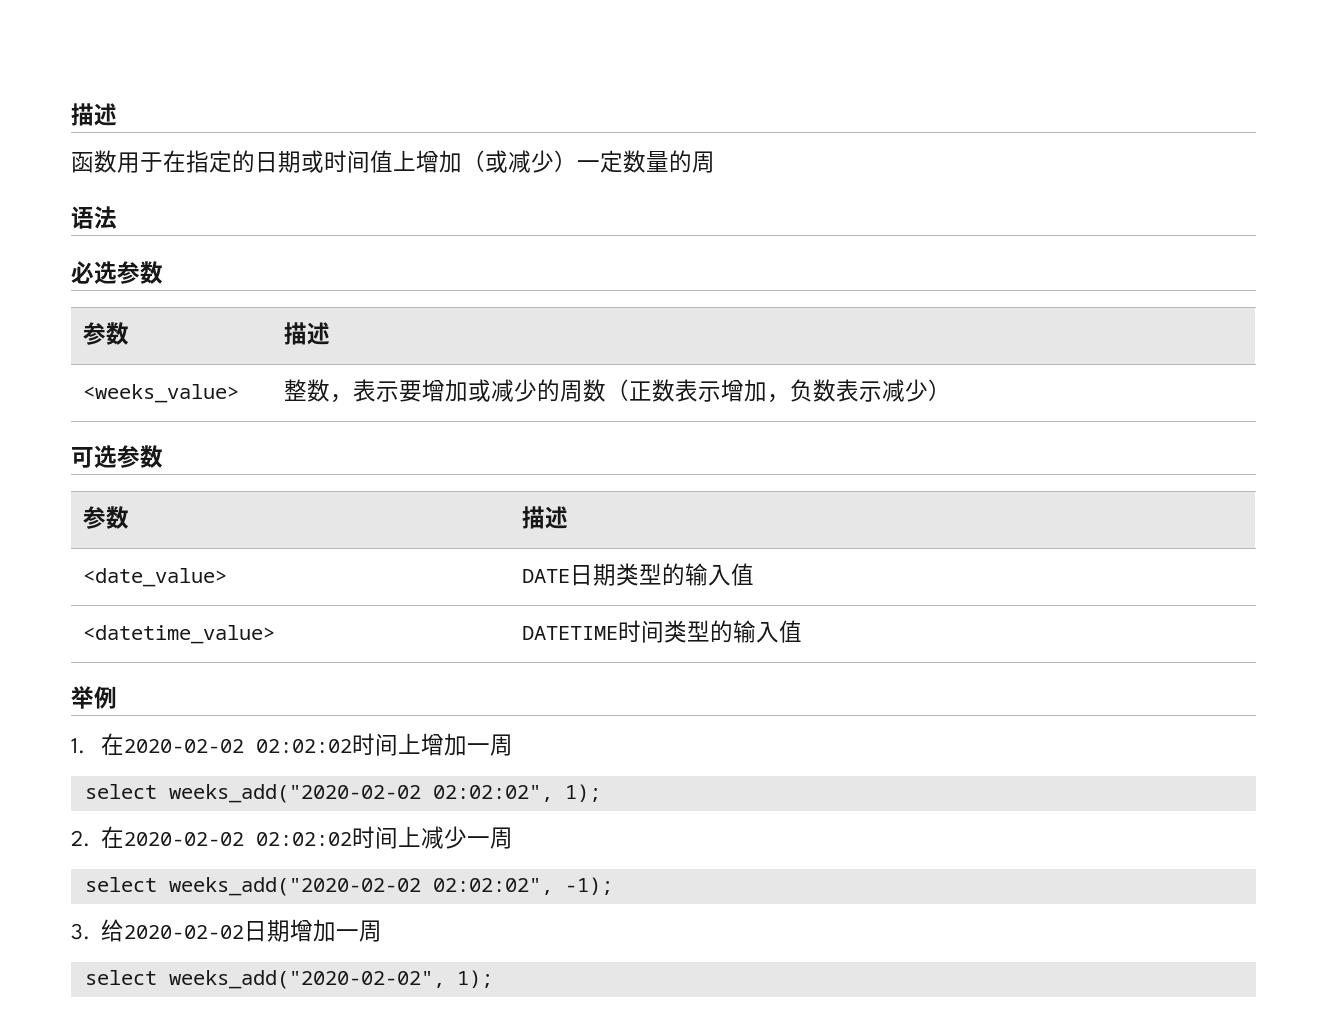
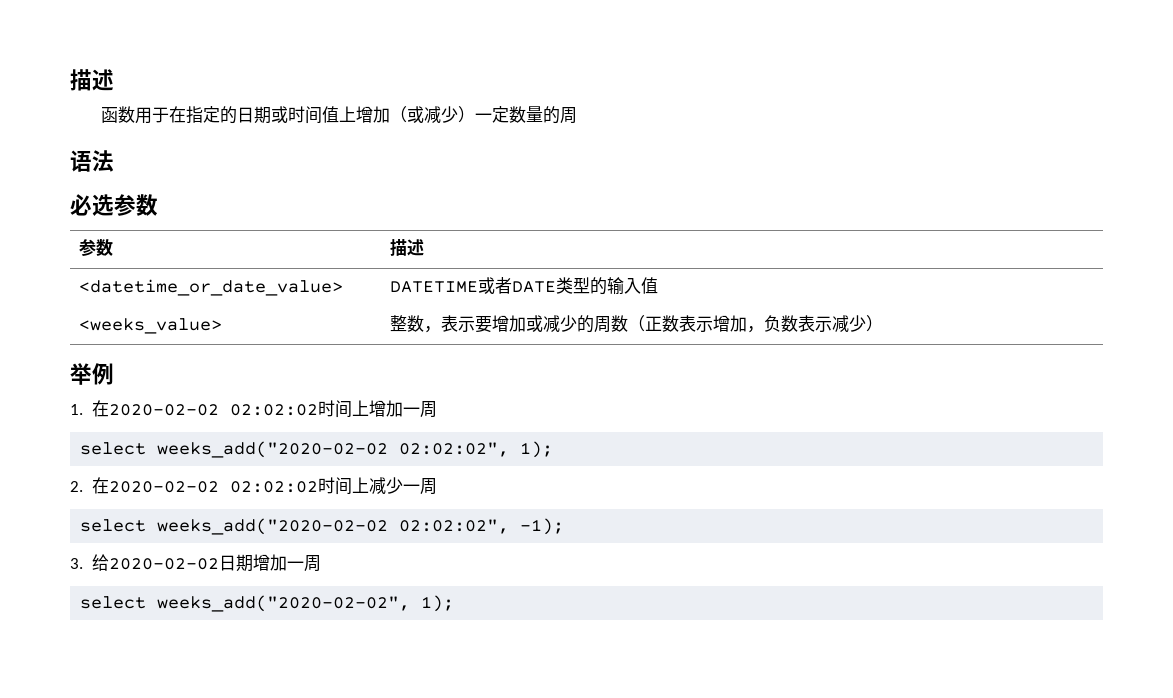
(330, 333) none -> [78,279,343,296] [389,277,658,295] // <datetime_or_date_value> | DATETIME或者DATE类型的输入值
[71,445,163,468] [82,506,129,529] [521,506,568,529] [82,568,227,587] [521,563,754,586] [82,625,275,644] [521,620,802,643] // 可选参数 // 参数 | 描述 // <date_value> | DATE日期类型的输入值 // <datetime_value> | DATETIME时间类型的输入值 -> (883, 323) none

